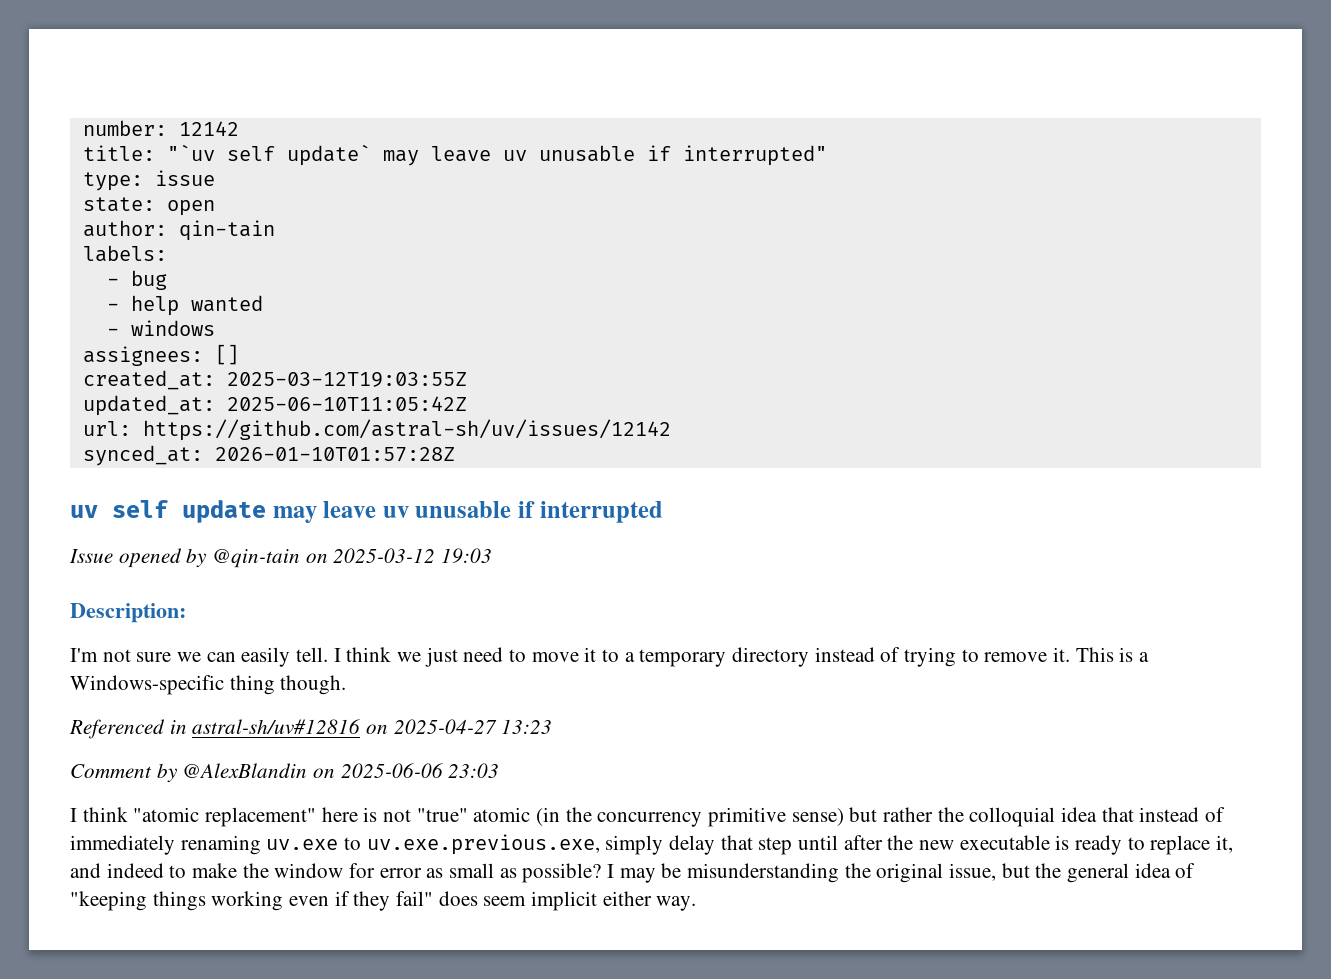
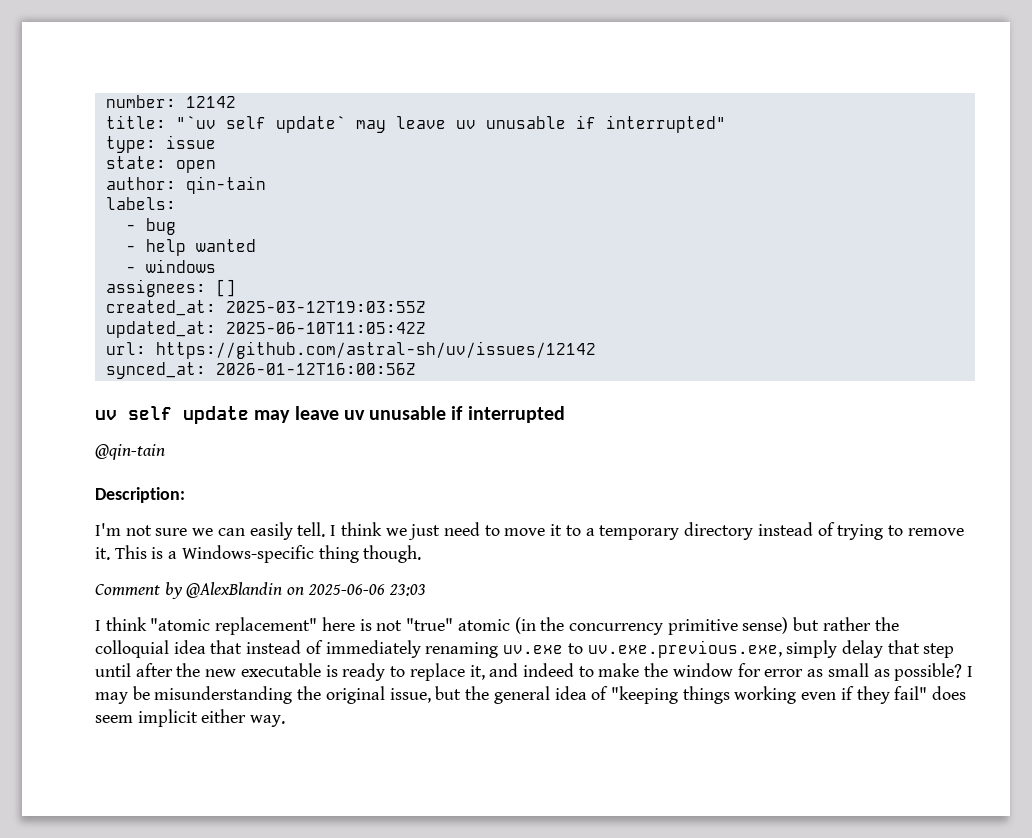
[214,447,455,462] 2026-01-10T01:57:28Z -> [215,363,416,375] 2026-01-12T16:00:56Z
[69,548,493,568] Issue opened by @qin-tain on 2025-03-12 19:03 -> [95,444,165,460] @qin-tain
[69,719,553,739] // Referenced in astral-sh/uv#12816 on 2025-04-27 13:23 -> (422, 554) none

